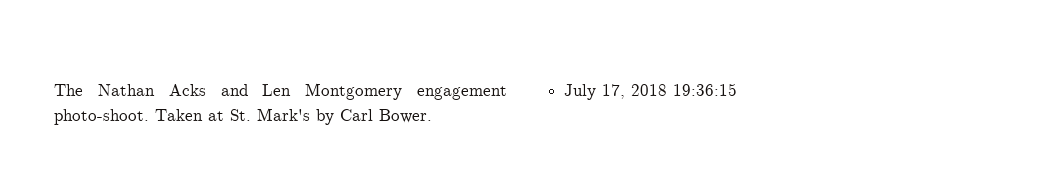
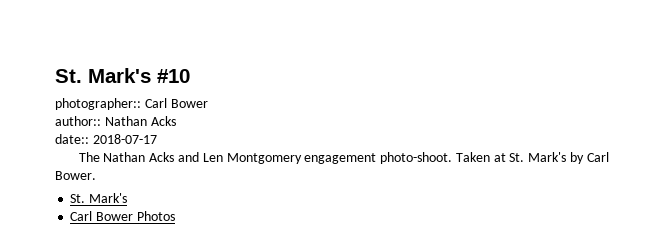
(54, 90) none -> [55,68,190,83] [55,98,208,110] [55,116,176,126] [55,134,157,144] St. Mark's #10 // photographer:: Carl Bower // author:: Nathan Acks // date:: 2018-07-17 //
[564,83,738,100] July 17, 2018 19:36:15 -> [70,193,128,203] [70,211,175,221] St. Mark's // Carl Bower Photos

